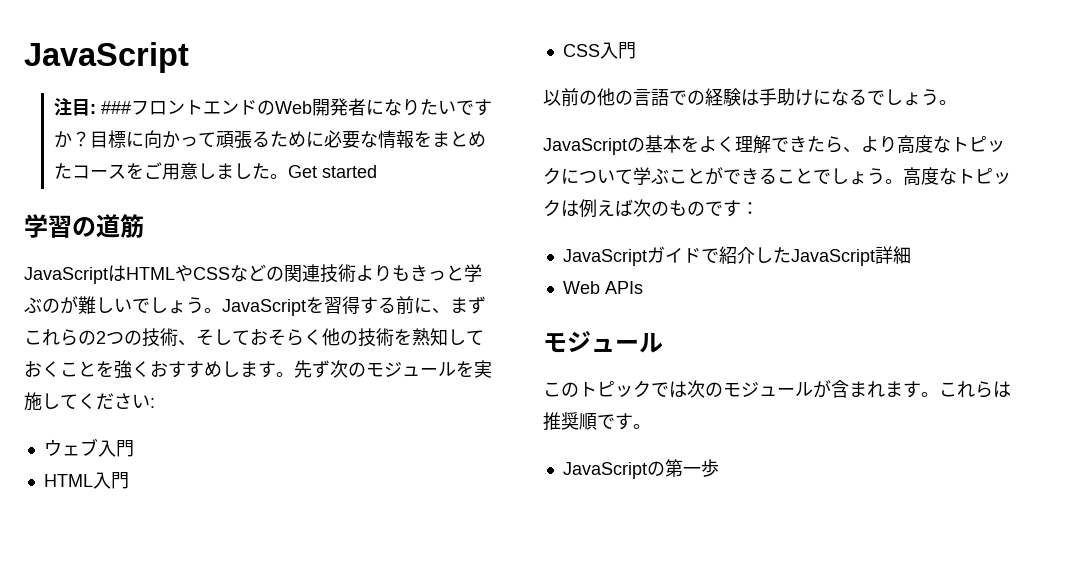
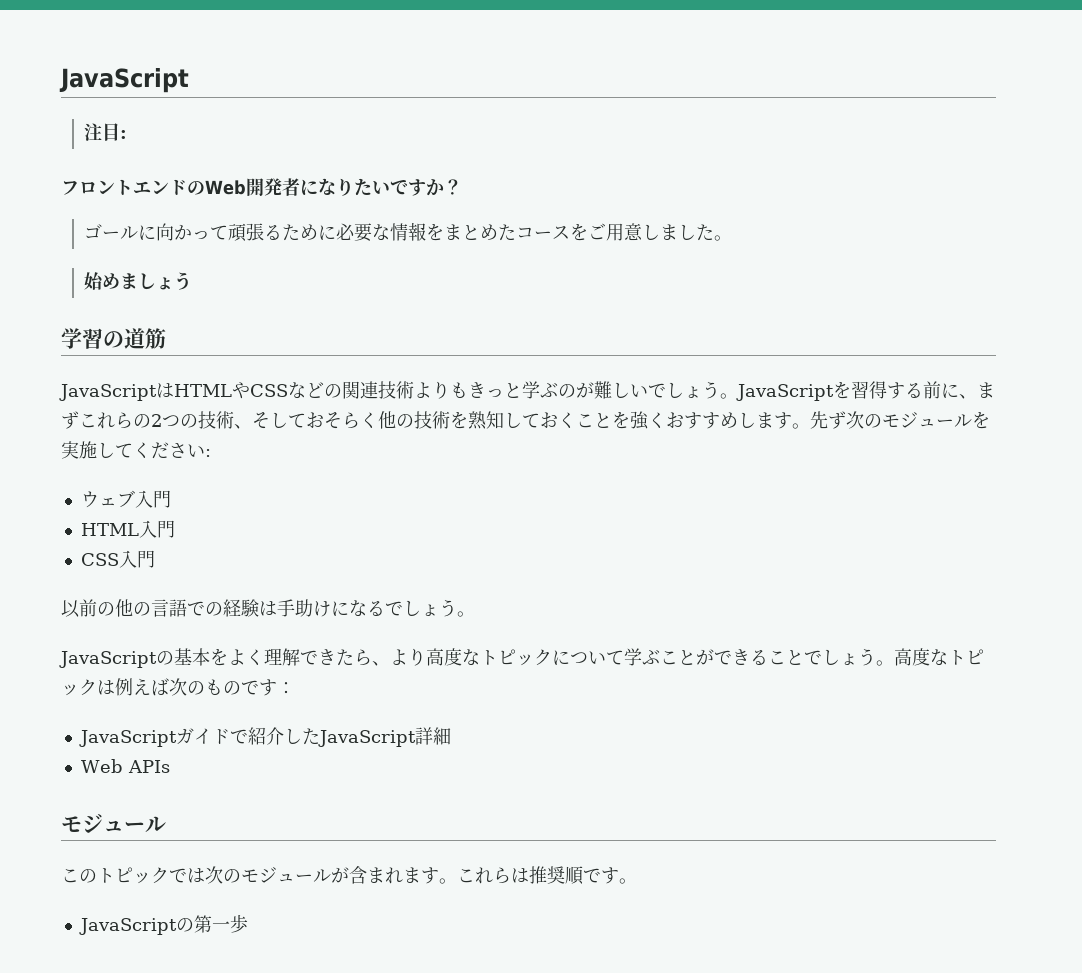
[100,101,131,114] ### -> (128, 134) //
[89,130,126,148] 目標 -> [84,224,139,239] // ゴール
[287,165,377,178] Get started -> [84,272,193,290] // 始めましょう

